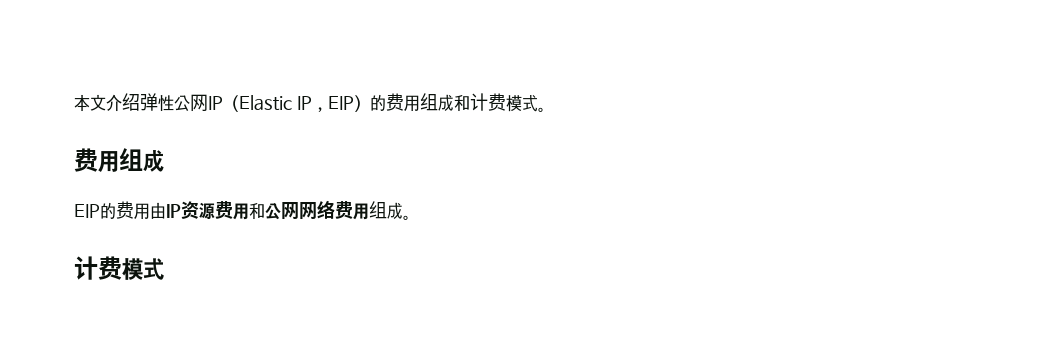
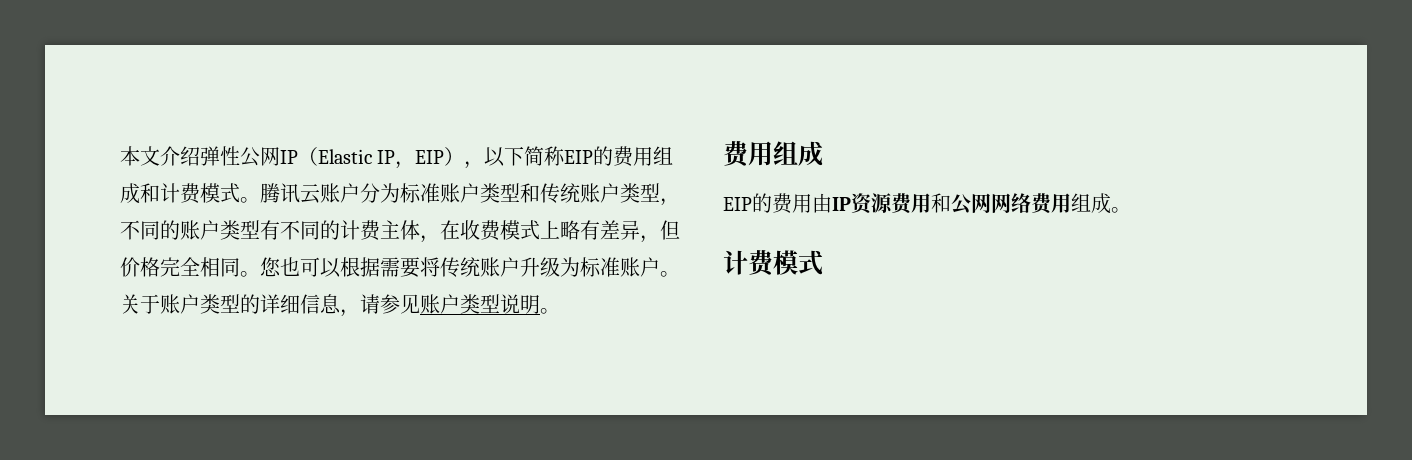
(370, 103) none -> [464,146,594,169] ，以下简称EIP
(546, 109) none -> [260,183,680,206] [120,220,680,243] [120,257,680,278] [120,294,560,317] 腾讯云账户分为标准账户类型和传统账户类型，不同的账户类型有不同的计费主体，在收费模式上略有差异，但价格完全相同。您也可以根据需要将传统账户升级为标准账户。关于账户类型的详细信息，请参见账户类型说明。

